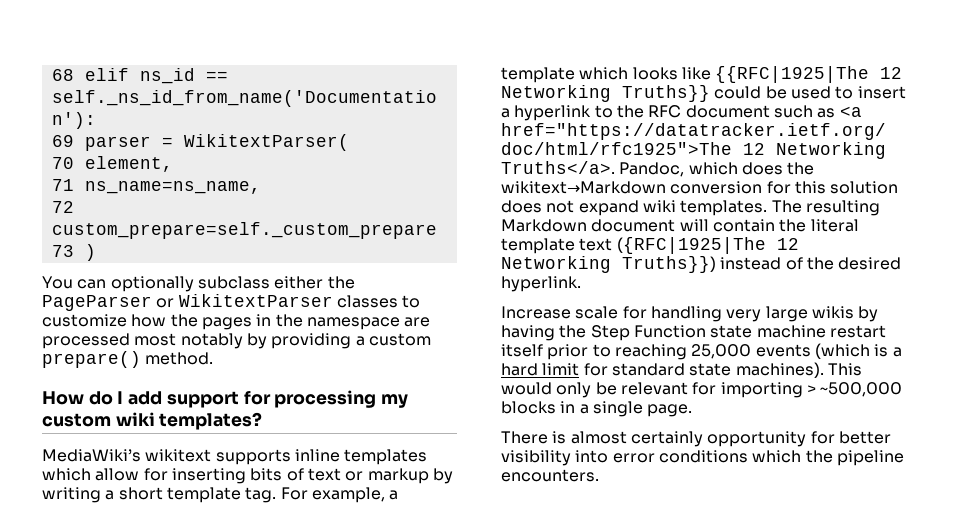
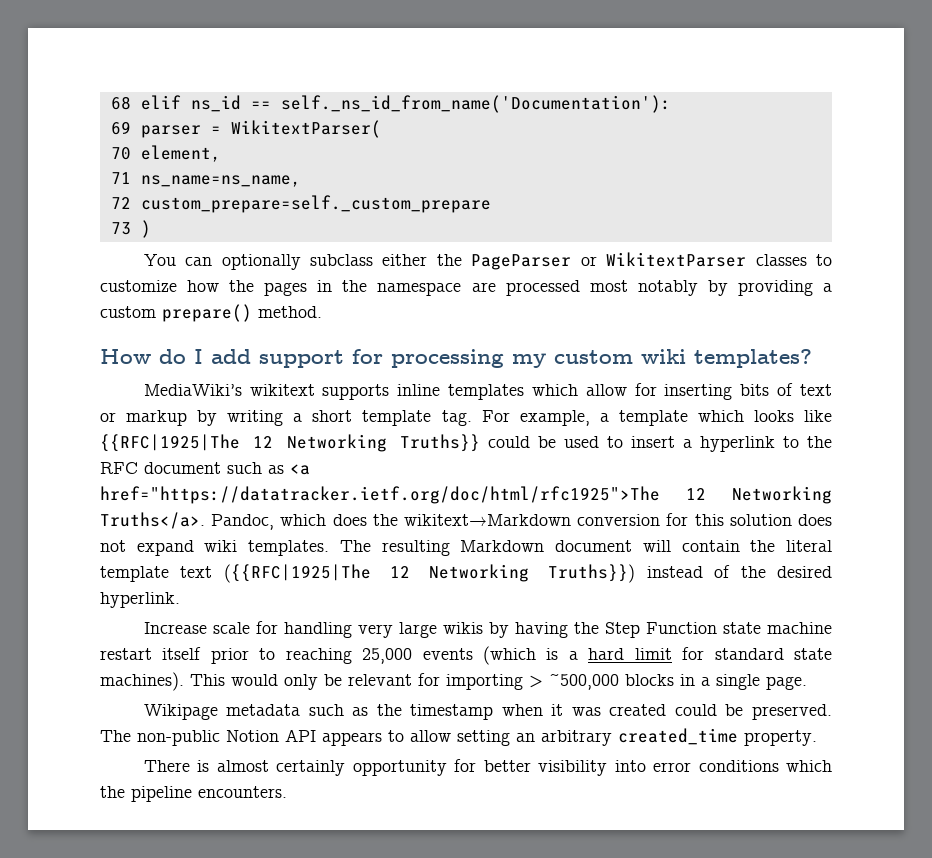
[616,237,766,254] ({RFC|1925|The -> [223,564,371,583] ({{RFC|1925|The
(693, 410) none -> [143,704,832,720] [100,728,817,746] // Wikipage metadata such as the timestamp when it was created could be preserved. The non-public Notion API appears to allow setting an arbitrary created_time property.

